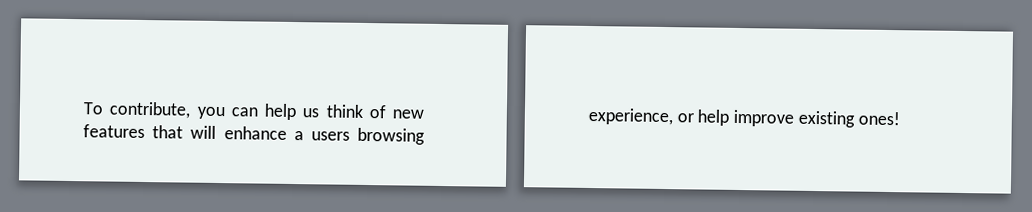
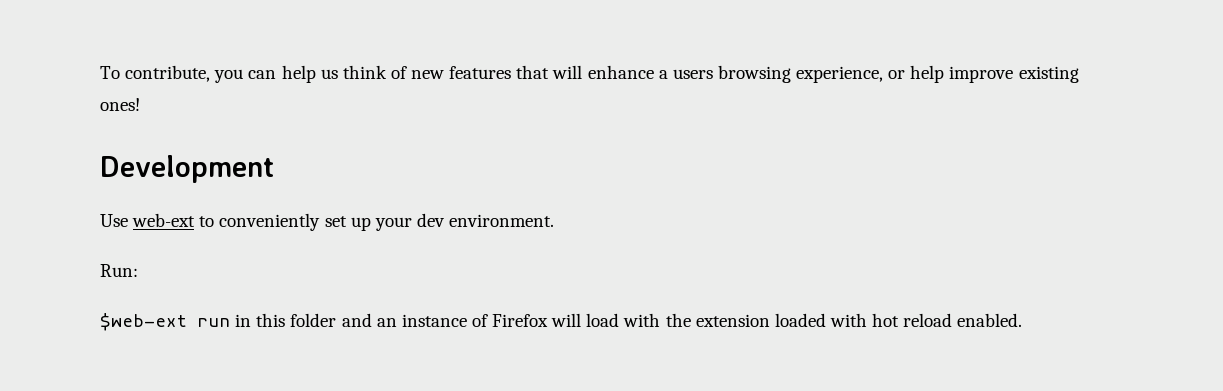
(900, 118) none -> [100,155,274,183] [100,213,555,231] [100,264,138,277] [100,313,1023,331] // Development // Use web-ext to conveniently set up your dev environment. // Run: // $web-ext run in this folder and an instance of Firefox will load with the extension loaded with hot reload enabled.

